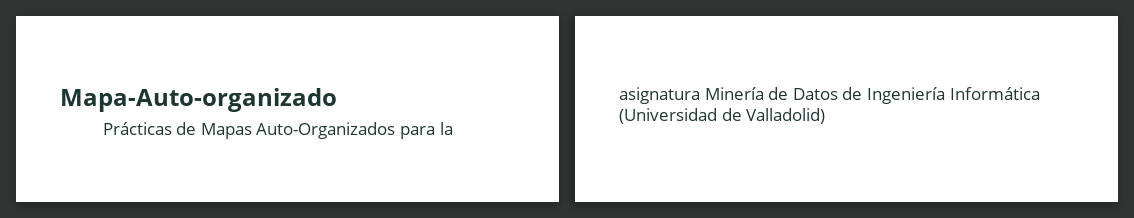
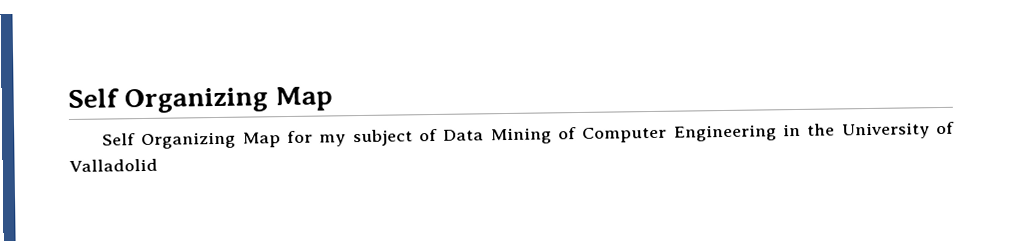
[60,88,337,112] [102,122,453,139] [619,87,1040,104] [619,108,826,124] Mapa-Auto-organizado // Prácticas de Mapas Auto-Organizados para la asignatura Minería de Datos de Ingeniería Informática (Universidad de Valladolid) -> [68,86,333,114] [101,121,956,150] [69,158,158,173] Self Organizing Map // Self Organizing Map for my subject of Data Mining of Computer Engineering in the University of Valladolid

